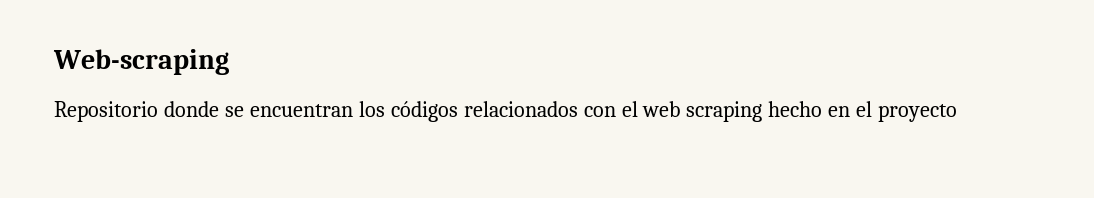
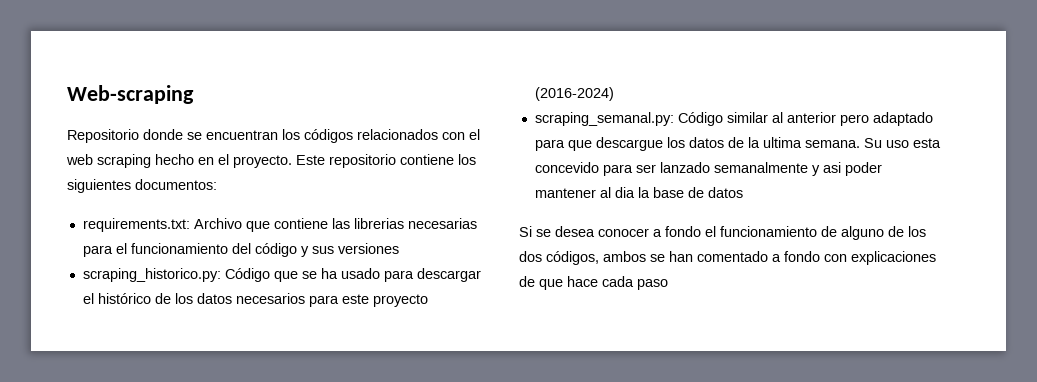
[878,104,958,122] proyecto -> [233,154,476,168] [67,179,217,193] [82,218,477,232] [82,243,399,257] [82,268,481,282] [82,293,428,307] [534,87,614,101] [534,112,933,126] [534,137,941,151] [534,162,882,176] [534,187,743,198] [519,226,926,240] [519,251,936,265] [519,276,668,290] proyecto. Este repositorio contiene los siguientes documentos: // requirements.txt: Archivo que contiene las librerias necesarias para el funcionamiento del código y sus versiones // scraping_historico.py: Código que se ha usado para descargar el histórico de los datos necesarios para este proyecto (2016-2024) // scraping_semanal.py: Código similar al anterior pero adaptado para que descargue los datos de la ultima semana. Su uso esta concevido para ser lanzado semanalmente y asi poder mantener al dia la base de datos // Si se desea conocer a fondo el funcionamiento de alguno de los dos códigos, ambos se han comentado a fondo con explicaciones de que hace cada paso

